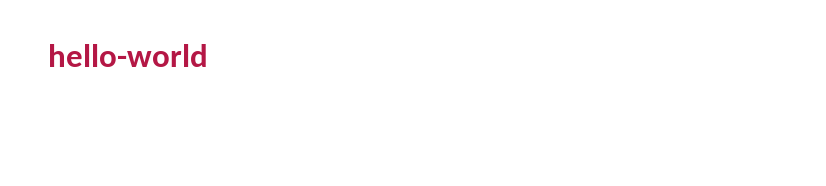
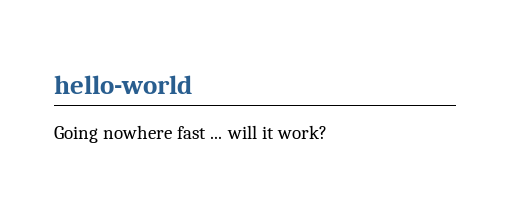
(208, 55) none -> [54,125,327,143] // Going nowhere fast ... will it work?

